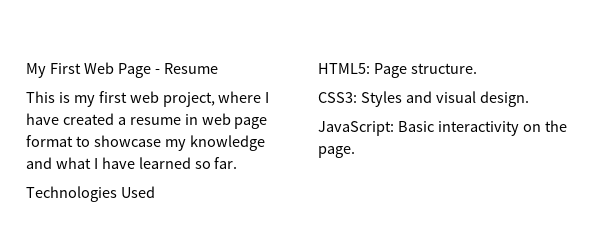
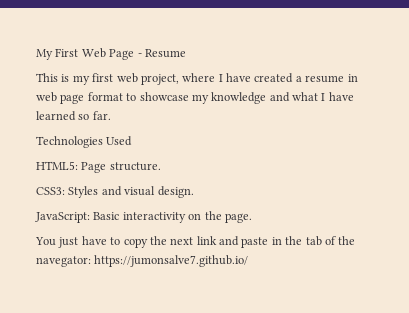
(355, 152) none -> [35,236,356,248] [36,255,249,267] // You just have to copy the next link and paste in the tab of the navegator: https://jumonsalve7.github.io/

